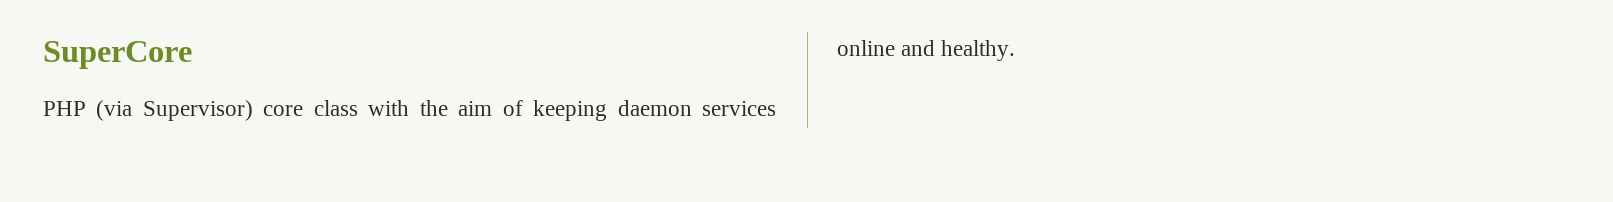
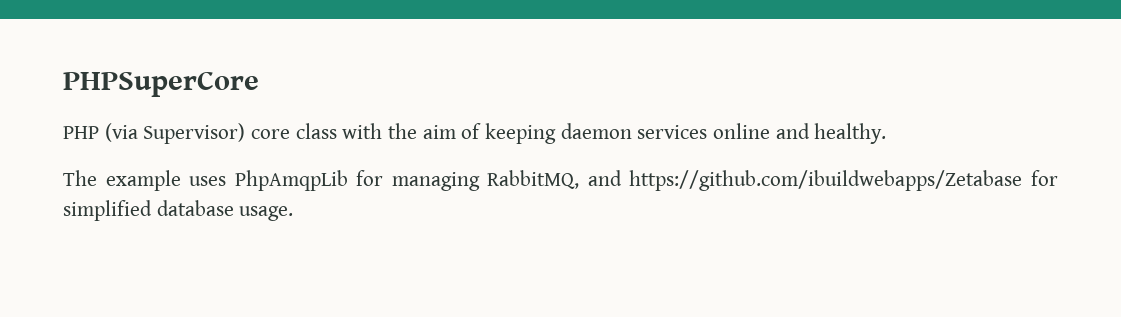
[43,41,192,69] SuperCore -> [63,71,259,97] PHPSuperCore
(1016, 50) none -> [63,170,1058,191] [63,200,294,221] // The example uses PhpAmqpLib for managing RabbitMQ, and https://github.com/ibuildwebapps/Zetabase for simplified database usage.

